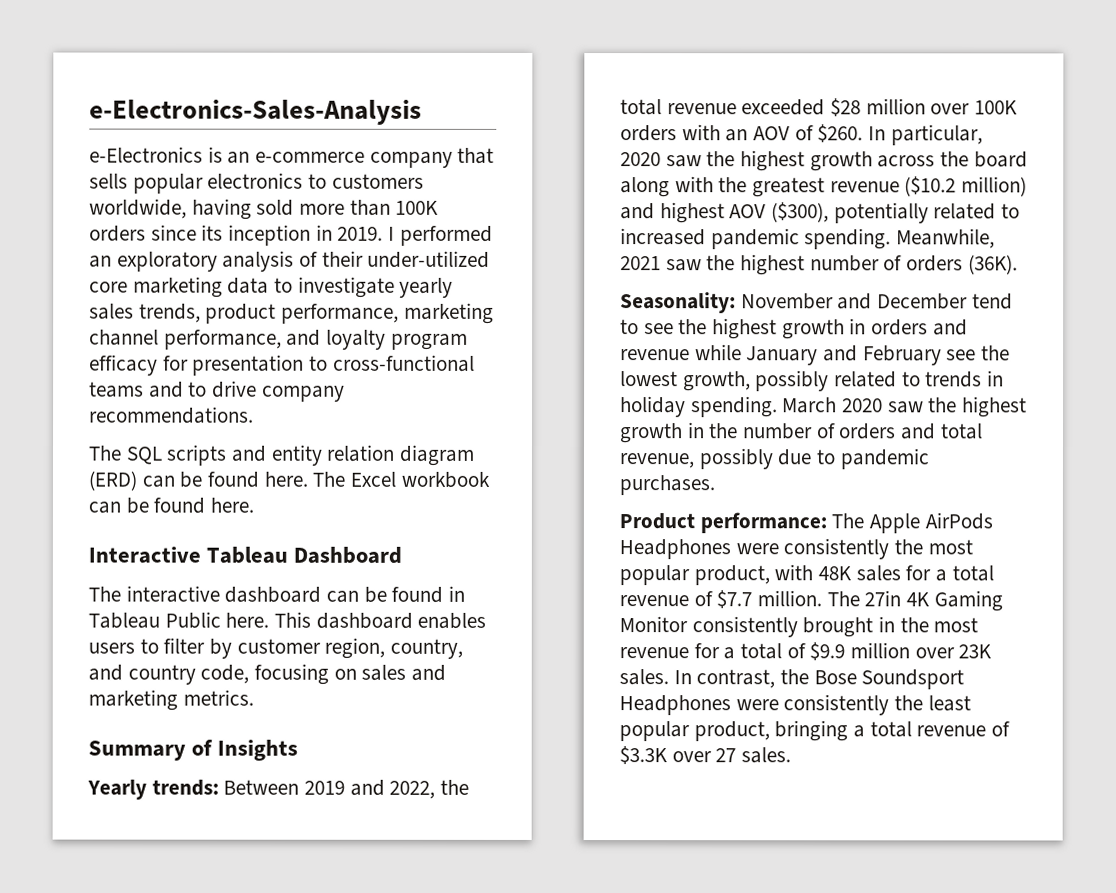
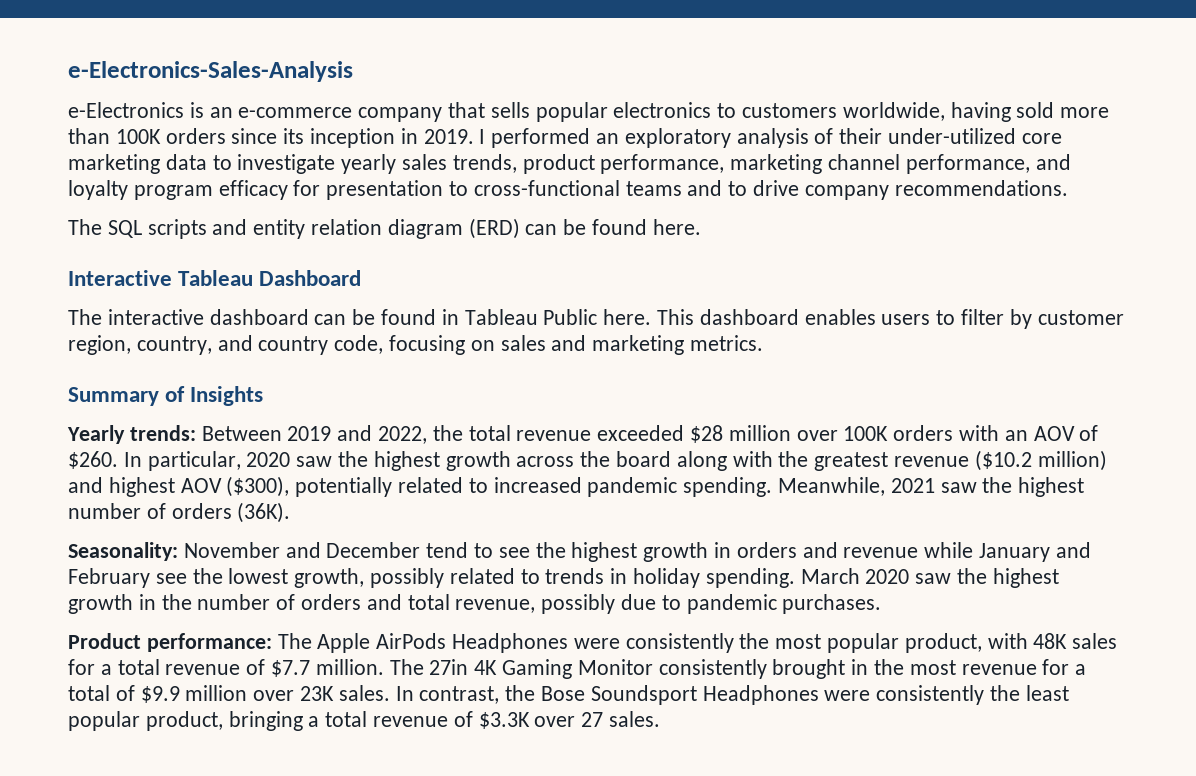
[312,471,490,488] [88,497,255,514] The Excel workbook can be found here. -> (701, 227) none

